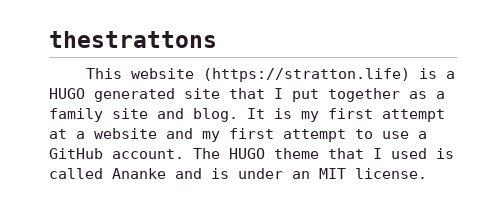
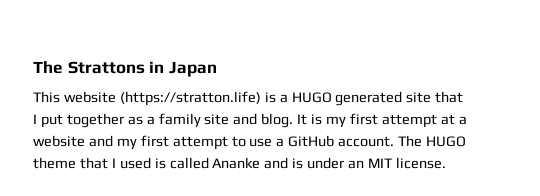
[49,31,217,48] thestrattons -> [33,61,217,77] The Strattons in Japan

